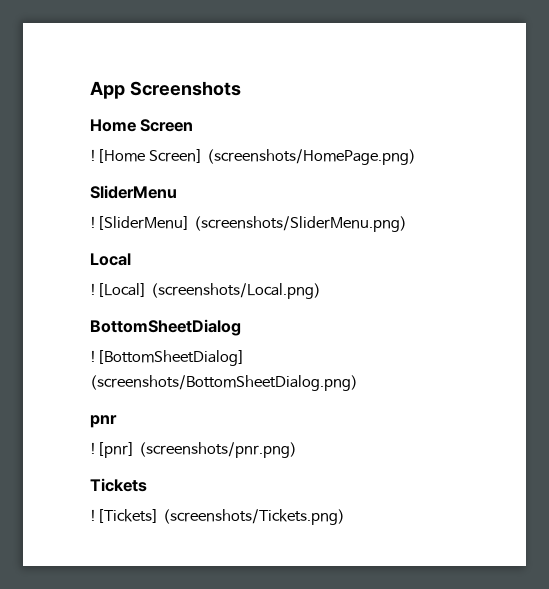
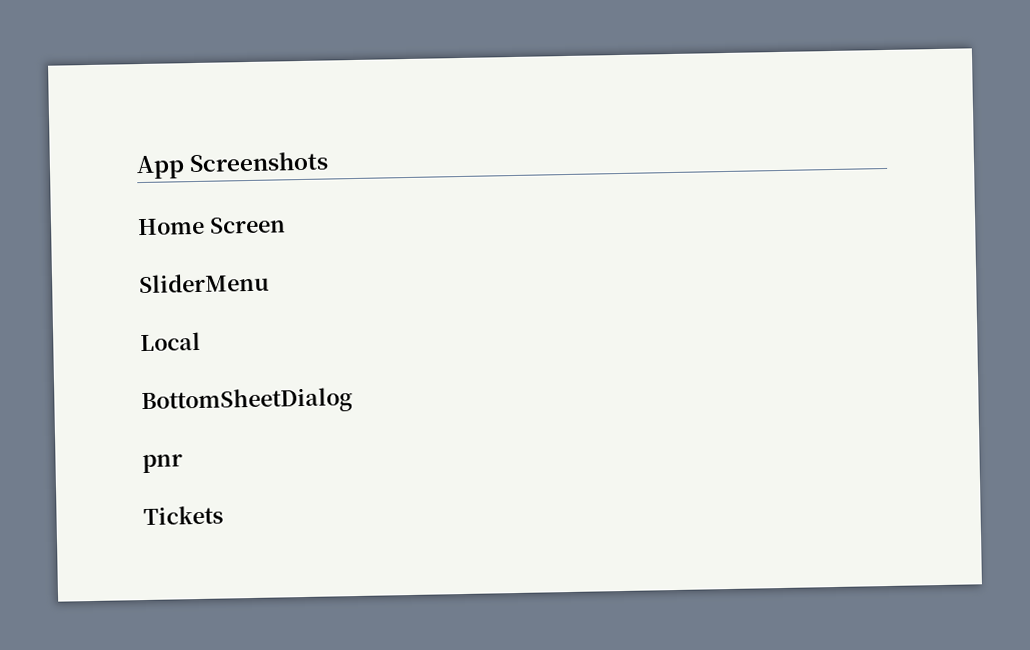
[90,149,416,165] // ![Home Screen] (screenshots/HomePage.png) -> (286, 225) none
[90,216,407,232] // ![SliderMenu] (screenshots/SliderMenu.png) -> (270, 283) none
[90,283,321,299] // ![Local] (screenshots/Local.png) -> (201, 341) none
[90,350,245,366] [90,375,358,391] // ![BottomSheetDialog] (screenshots/BottomSheetDialog.png) -> (353, 401) none
[90,442,297,458] // ![pnr] (screenshots/pnr.png) -> (183, 464) none
[90,509,345,525] // ![Tickets] (screenshots/Tickets.png) -> (224, 515) none

